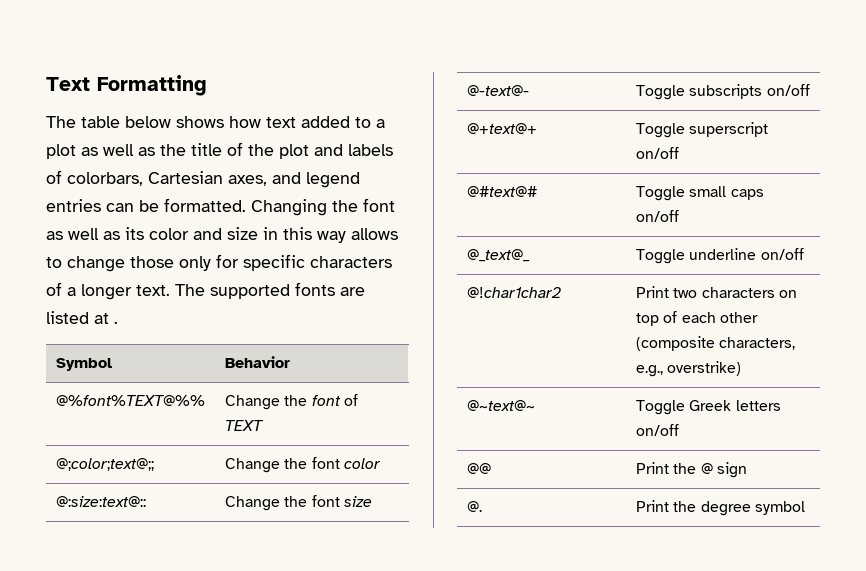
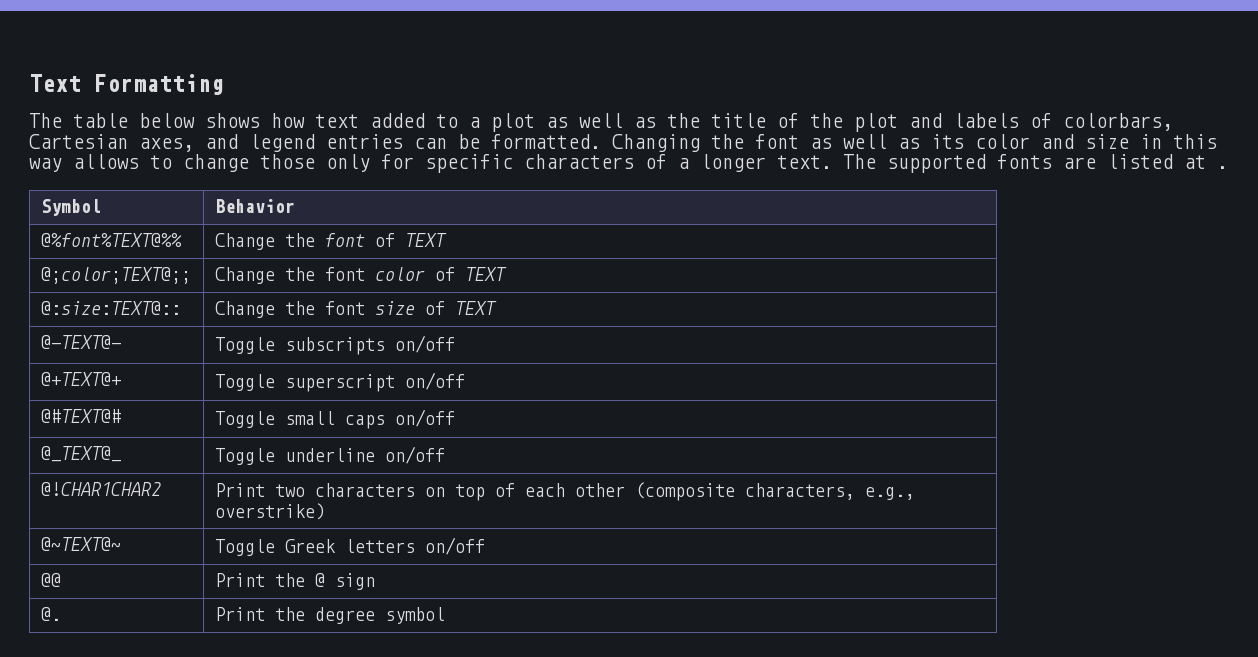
[55,458,154,471] @;color;text@;; -> [40,267,191,284] @;color;TEXT@;;
[55,496,146,507] // @:size:text@:: -> [434,267,507,281] [40,301,181,315] of TEXT // @:size:TEXT@::
[466,85,529,96] // @-text@- -> [424,301,497,315] [40,335,121,349] of TEXT // @-TEXT@-
[466,123,537,134] @+text@+ -> [40,372,121,386] @+TEXT@+
[466,186,537,197] @#text@# -> [40,409,121,423] @#TEXT@#
[466,249,530,262] @_text@_ -> [40,446,121,462] @_TEXT@_
[466,287,561,298] @!char1char2 -> [40,482,161,496] @!CHAR1CHAR2
[466,400,535,411] @~text@~ -> [40,537,121,551] @~TEXT@~

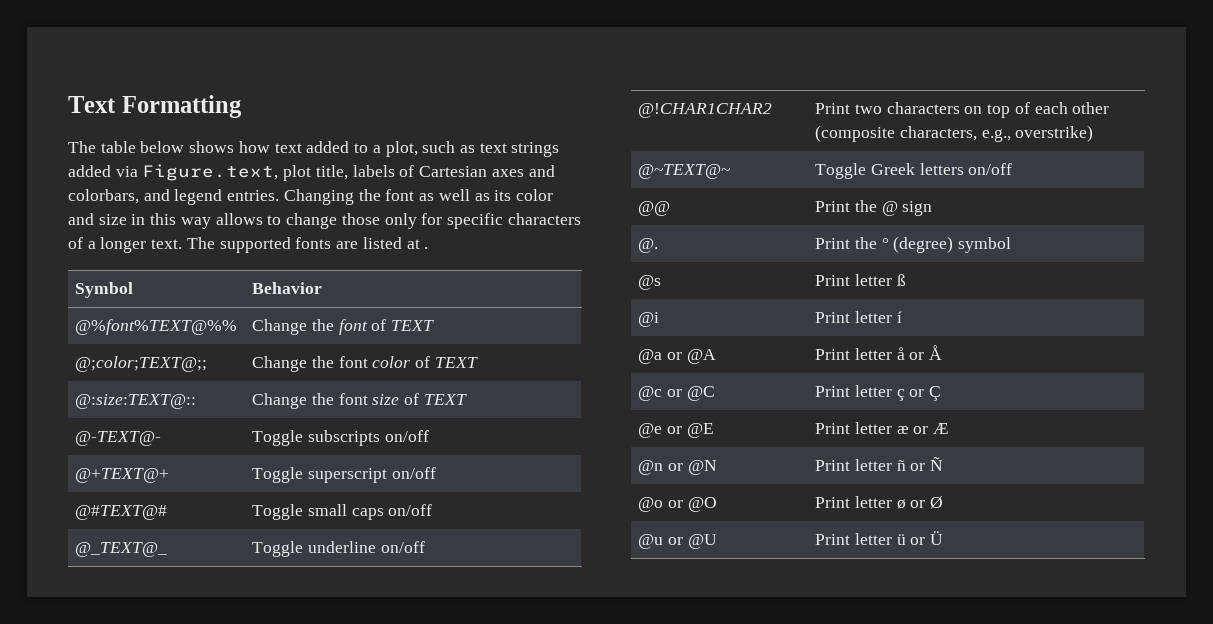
[491,113,1173,132] [29,134,601,152] plot as well as the title of the plot and labels of colorbars, Cartesian axes, and legend entries can be formatted. -> [385,141,560,157] [68,164,555,181] [68,189,280,205] plot, such as text strings added via Figure.text, plot title, labels of Cartesian axes and colorbars, and legend entries.
[314,607,375,624] degree -> [881,236,954,253] ° (degree)
(445, 615) none -> [638,275,662,290] [815,274,906,286] [638,312,660,327] [815,311,902,323] [638,349,716,364] [815,345,943,360] [638,386,715,401] [815,385,942,401] [638,423,714,438] [815,422,950,434] [638,460,717,475] [815,457,944,471] [638,497,717,512] [815,496,944,509] [638,534,717,549] [815,531,944,545] // @s | Print letter ß // @i | Print letter í // @a or @A | Print letter å or Å // @c or @C | Print letter ç or Ç // @e or @E | Print letter æ or Æ // @n or @N | Print letter ñ or Ñ // @o or @O | Print letter ø or Ø // @u or @U | Print letter ü or Ü

